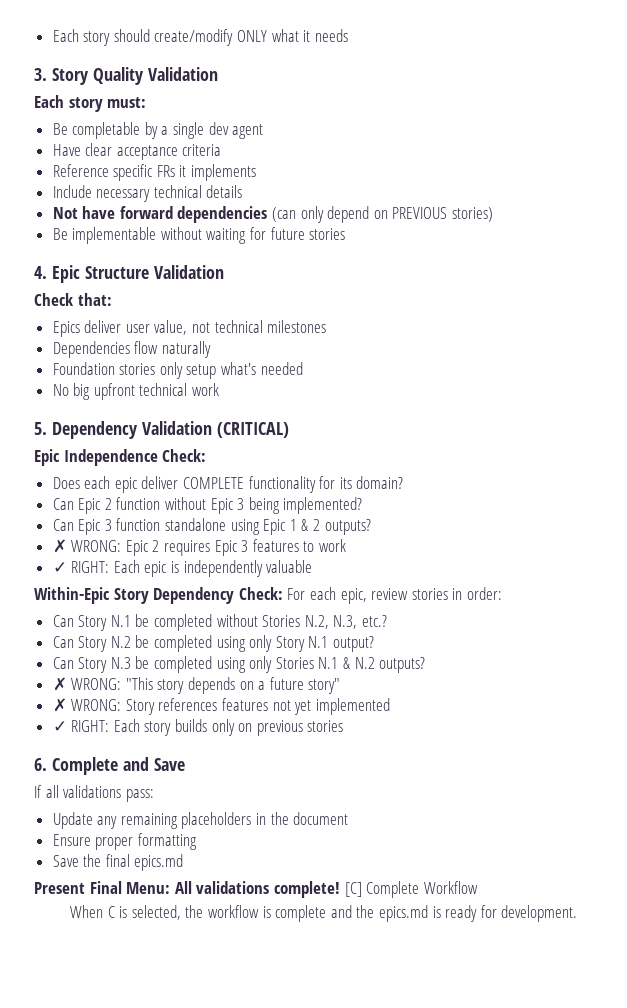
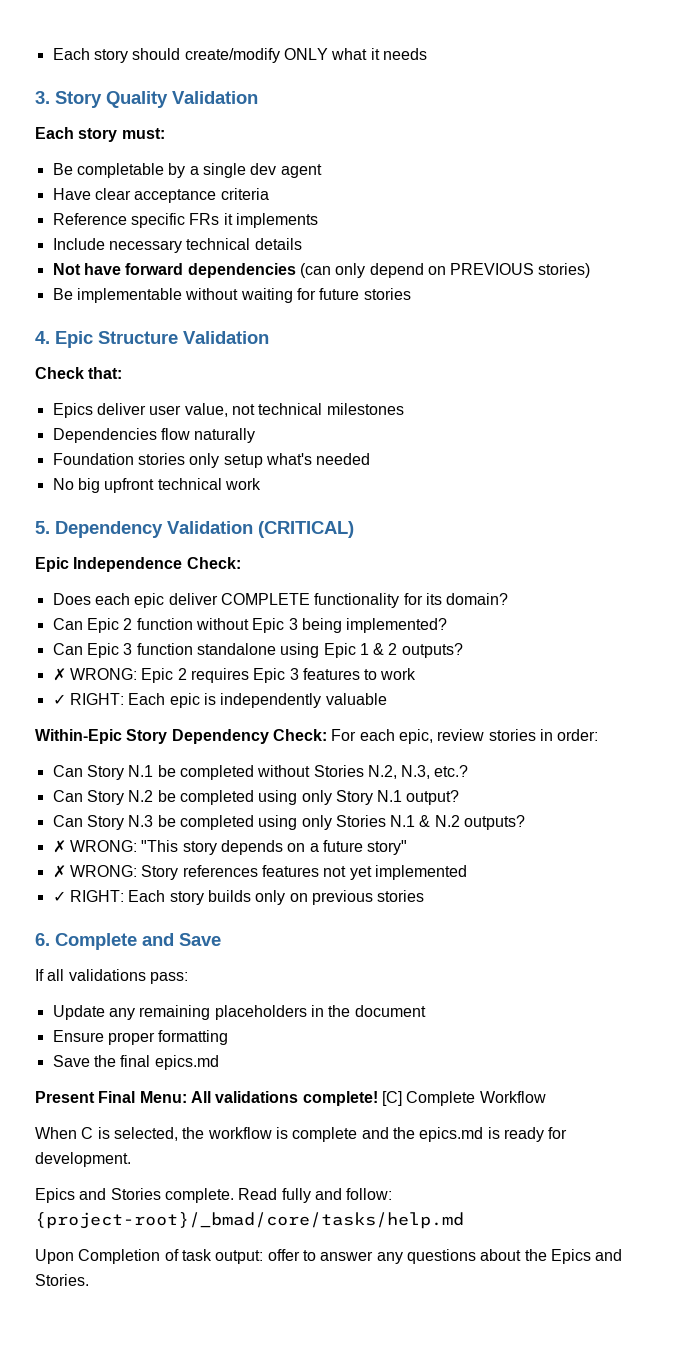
(578, 913) none -> [35,1188,393,1203] [35,1212,464,1229] [35,1249,623,1264] [35,1274,89,1286] // Epics and Stories complete. Read fully and follow: {project-root}/_bmad/core/tasks/help.md // Upon Completion of task output: offer to answer any questions about the Epics and Stories.

